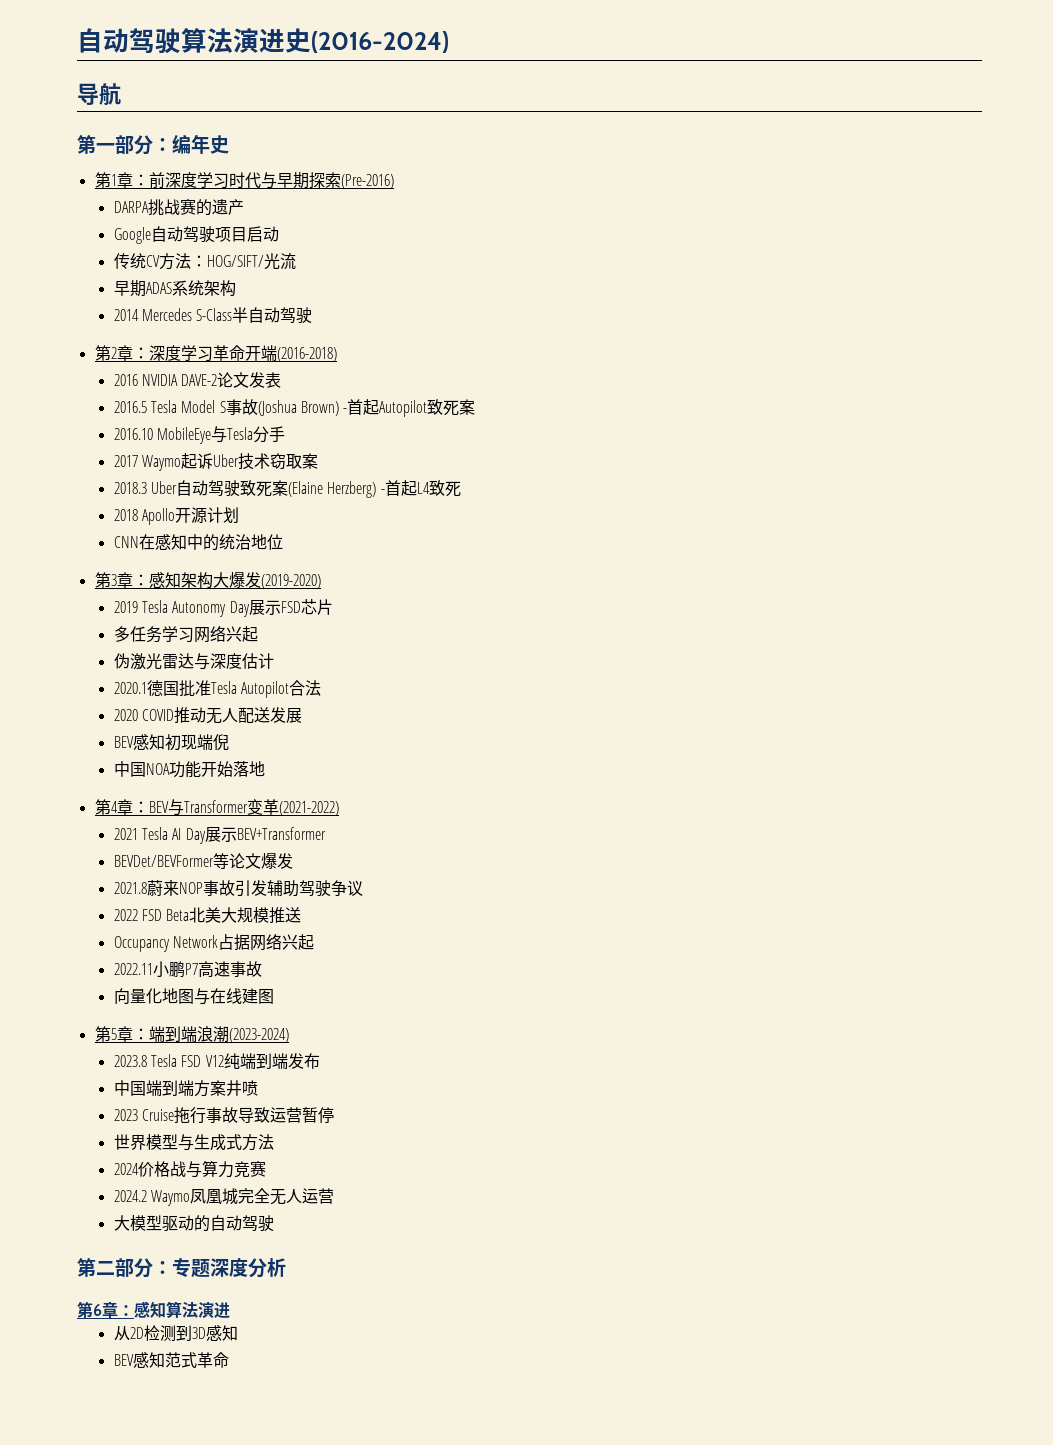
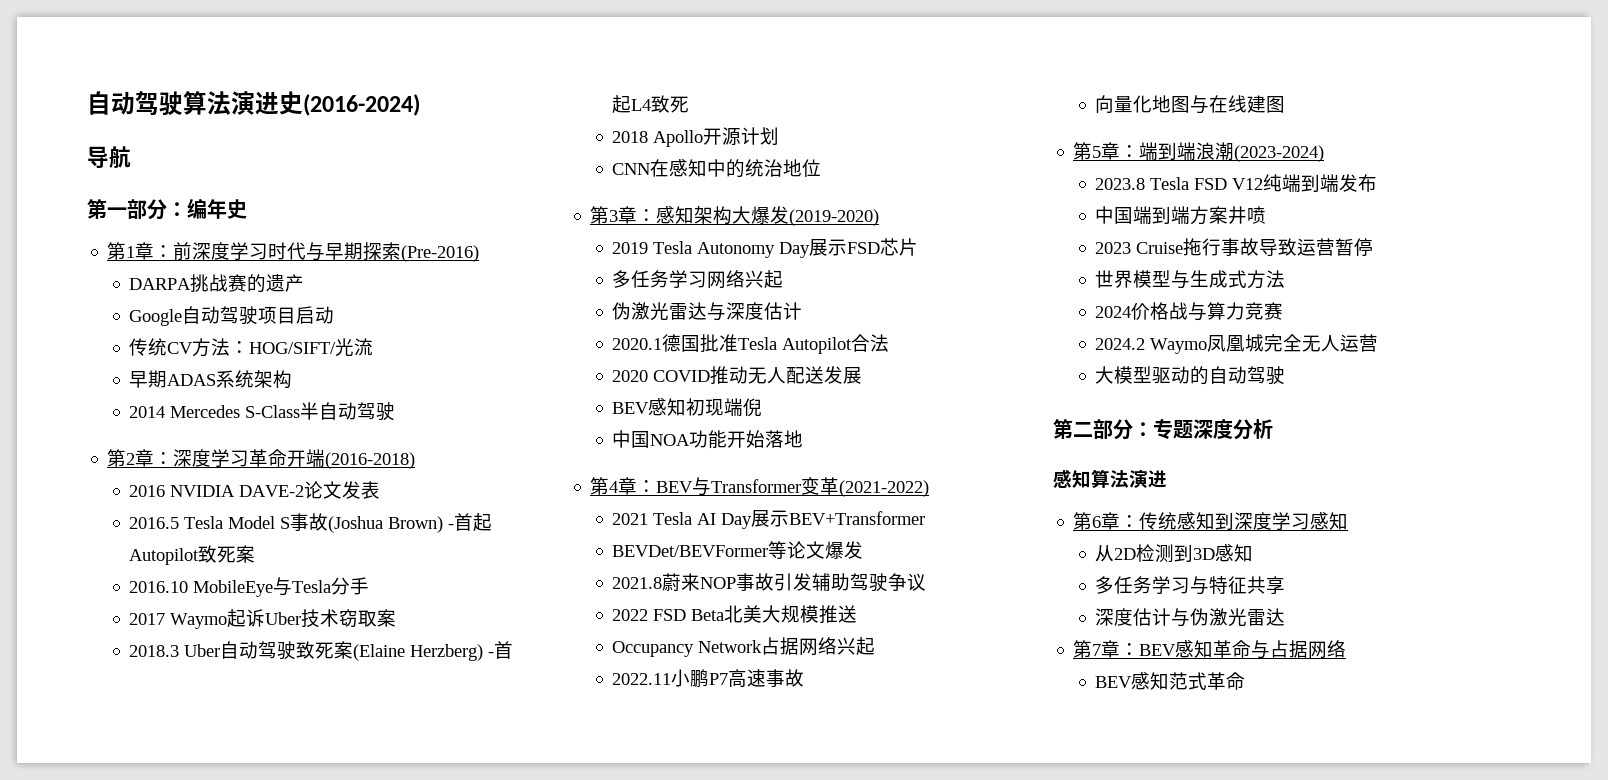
[77,1301,134,1318] 第6章： -> (1273, 429) none
(230, 1310) none -> [1073,512,1349,530] // 第6章：传统感知到深度学习感知
(238, 1333) none -> [1095,576,1286,595] [1095,608,1286,627] [1073,640,1347,659] // 多任务学习与特征共享 // 深度估计与伪激光雷达 // 第7章：BEV感知革命与占据网络

